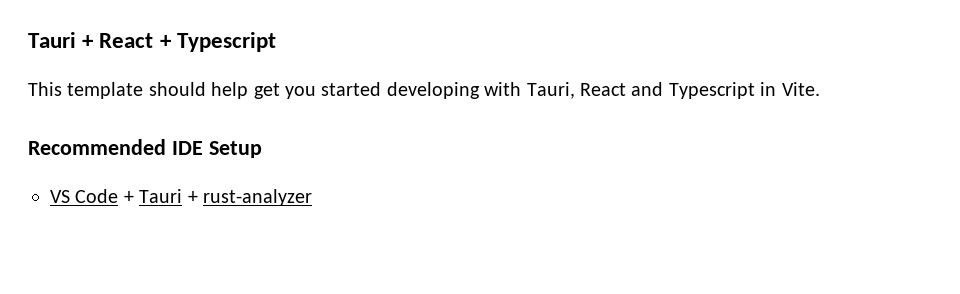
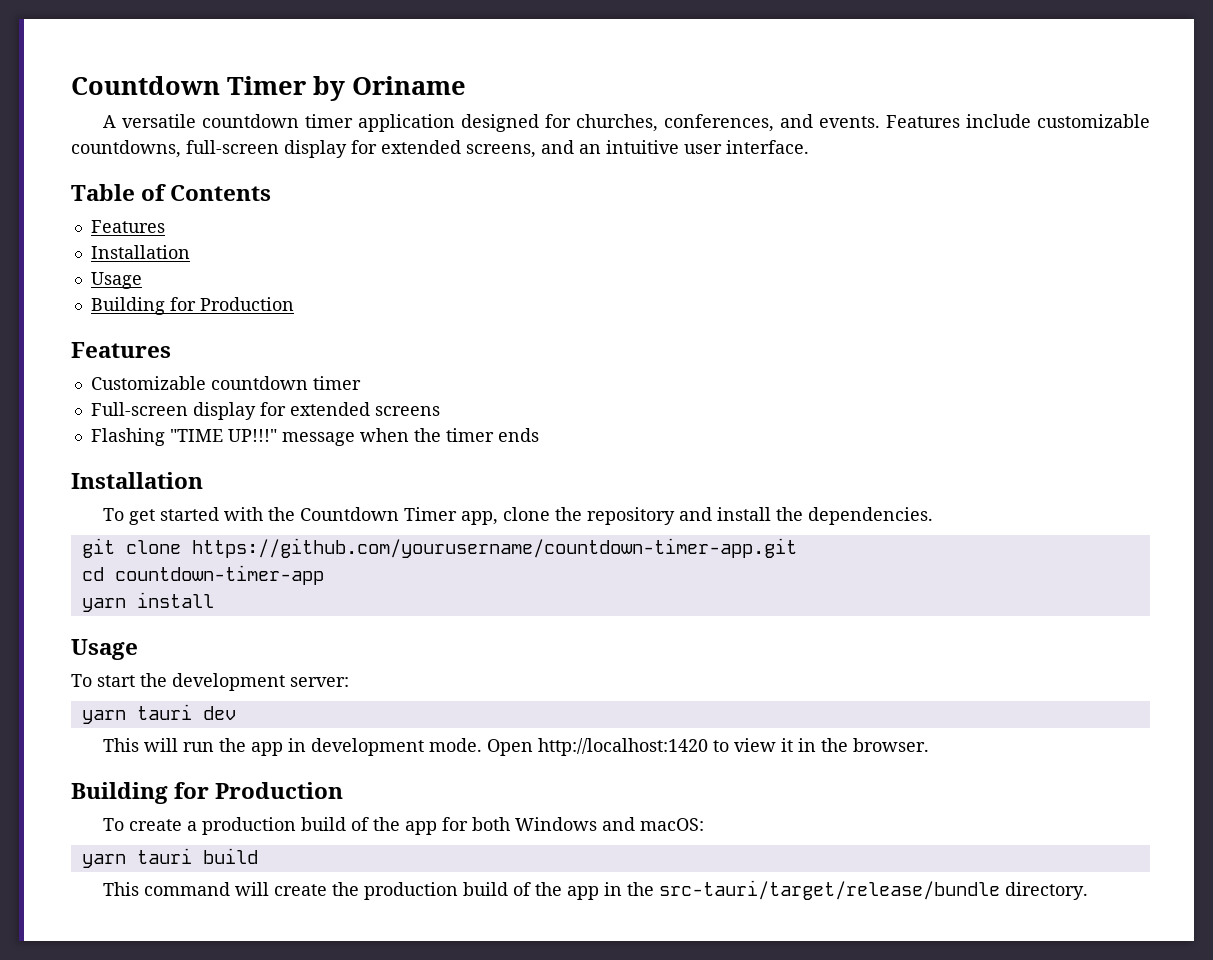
[28,32,276,52] [28,82,820,99] [28,139,262,158] [50,189,312,206] Tauri + React + Typescript // This template should help get you started developing with Tauri, React and Typescript in Vite. // Recommended IDE Setup // VS Code + Tauri + rust-analyzer -> [71,76,466,101] [103,114,1150,132] [71,140,809,158] [71,184,272,201] [90,220,165,233] [90,245,190,259] [90,272,142,289] [90,297,294,315] [71,342,171,358] [90,376,361,390] [90,402,440,420] [90,428,539,446] [71,472,203,489] [103,507,934,525] [81,538,797,558] [81,565,324,585] [81,592,214,612] [71,639,138,660] [71,673,349,691] [81,704,236,724] [103,738,930,756] [71,782,344,804] [103,817,705,835] [81,848,258,868] [103,880,1089,900] Countdown Timer by Oriname // A versatile countdown timer application designed for churches, conferences, and events. Features include customizable countdowns, full-screen display for extended screens, and an intuitive user interface. // Table of Contents // Features // Installation // Usage // Building for Production // Features // Customizable countdown timer // Full-screen display for extended screens // Flashing "TIME UP!!!" message when the timer ends // Installation // To get started with the Countdown Timer app, clone the repository and install the dependencies. // git clone https://github.com/yourusername/countdown-timer-app.git // cd countdown-timer-app // yarn install // Usage // To start the development server: // yarn tauri dev // This will run the app in development mode. Open http://localhost:1420 to view it in the browser. // Building for Production // To create a production build of the app for both Windows and macOS: // yarn tauri build // This command will create the production build of the app in the src-tauri/target/release/bundle directory.

